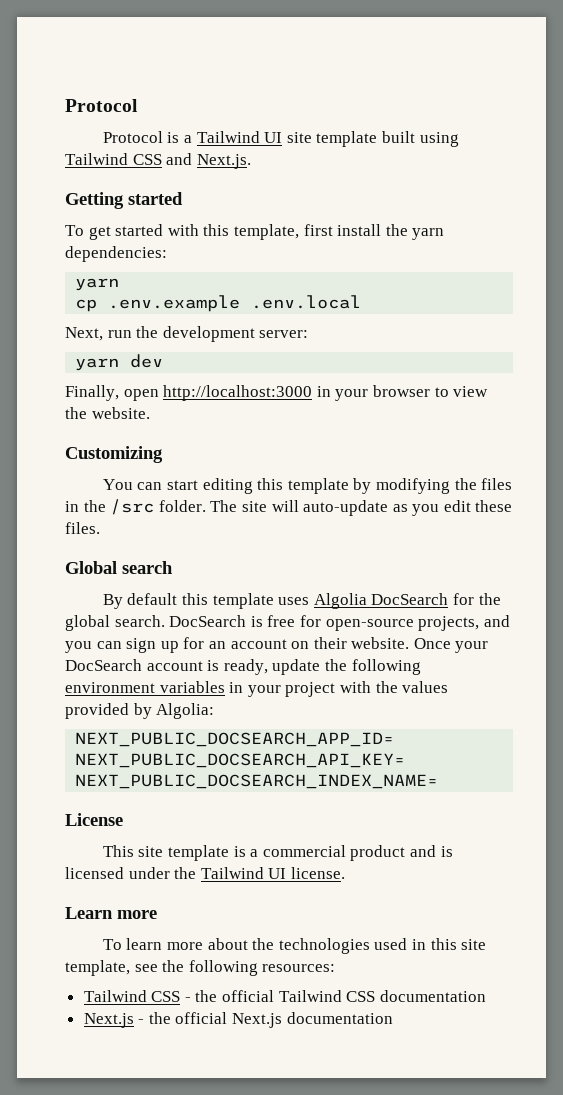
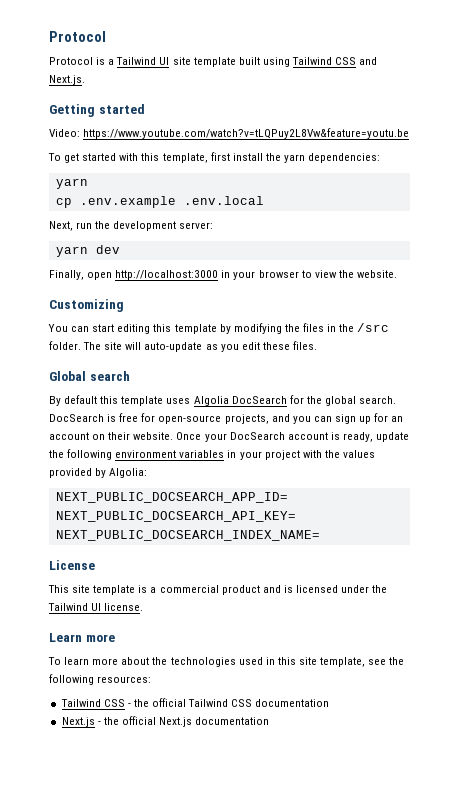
(183, 198) none -> [49,128,410,139] // Video: https://www.youtube.com/watch?v=tLQPuy2L8Vw&feature=youtu.be

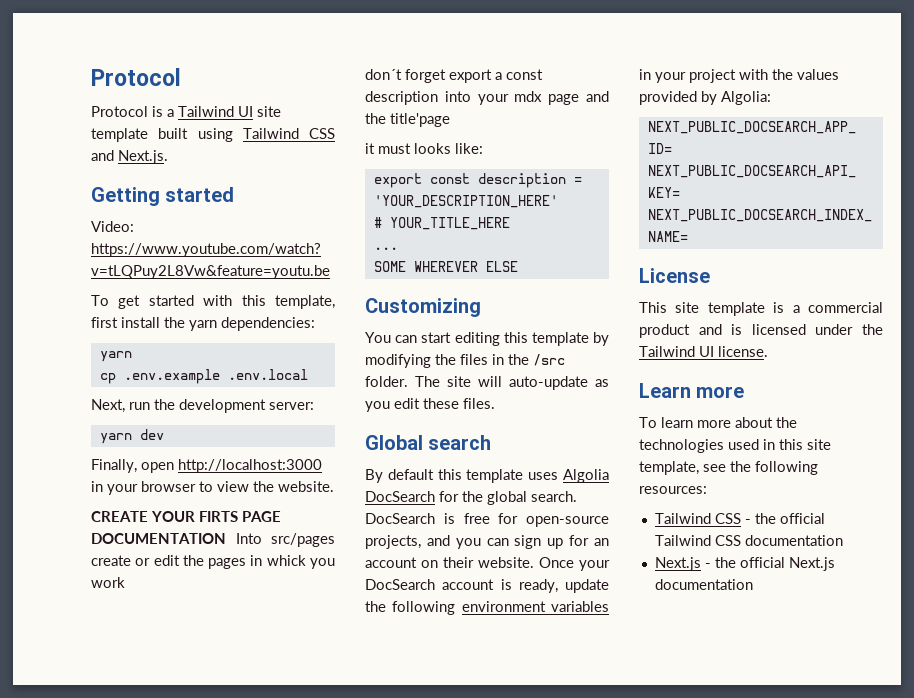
(397, 274) none -> [91,511,281,522] [91,533,335,547] [91,555,335,569] [91,577,125,588] [365,69,543,83] [365,91,609,105] [365,113,450,127] [365,143,483,154] [373,173,582,188] [373,195,558,208] [373,217,510,230] [373,247,398,250] [373,261,518,272] // CREATE YOUR FIRTS PAGE DOCUMENTATION Into src/pages create or edit the pages in whick you work // don´t forget export a const description into your mdx page and the title'page // it must looks like: // export const description = 'YOUR_DESCRIPTION_HERE' // # YOUR_TITLE_HERE // ... // SOME WHEREVER ELSE

